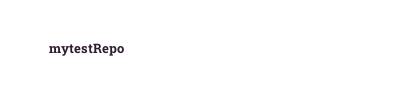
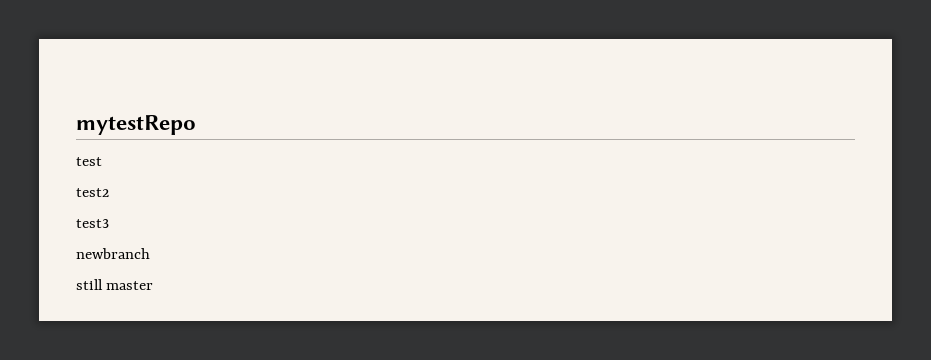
(124, 49) none -> [76,157,102,166] [76,188,109,197] [76,219,109,228] [76,248,150,259] [76,279,154,290] // test // test2 // test3 // newbranch // still master

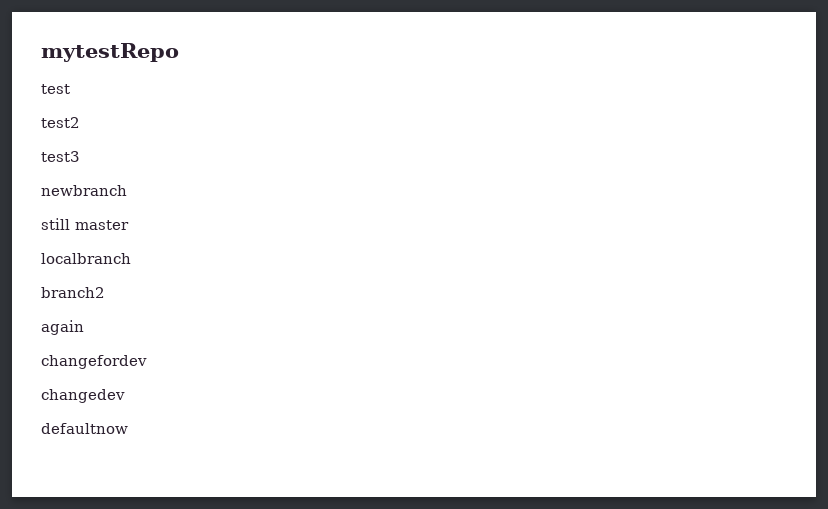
(154, 285) none -> [41,253,131,264] [41,287,105,298] [41,320,84,335] [41,355,147,369] [41,389,125,403] [41,423,128,434] // localbranch // branch2 // again // changefordev // changedev // defaultnow

